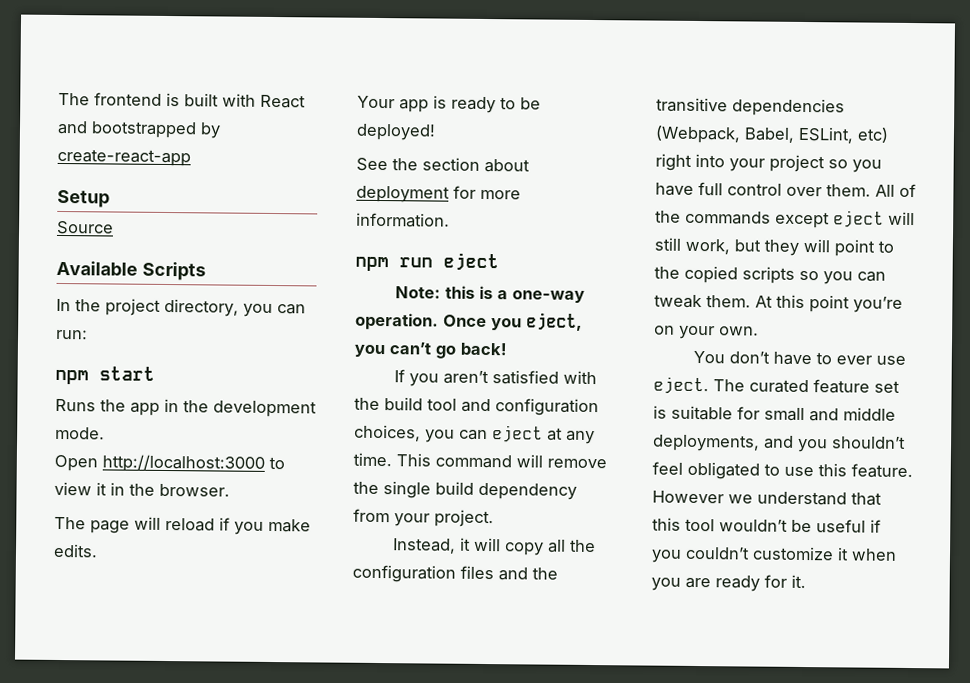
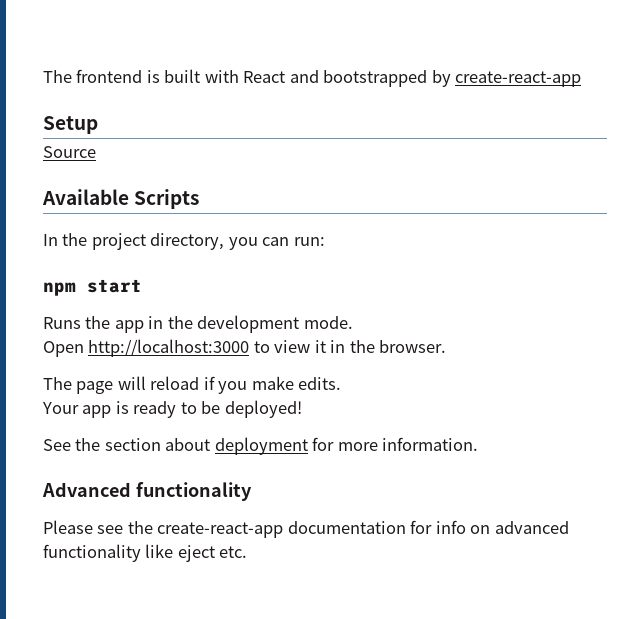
[355,252,499,272] [394,285,585,303] [355,312,583,331] [354,342,507,359] [393,369,597,387] [354,397,599,417] [354,424,595,445] [353,452,607,469] [353,481,577,500] [353,508,494,528] [392,537,596,556] [352,564,558,583] [656,97,845,117] [655,125,889,144] [655,153,882,173] [655,182,916,198] [655,210,915,229] [654,237,894,257] [654,265,886,285] [654,294,903,313] [654,325,759,340] [692,350,906,366] [653,376,900,395] [653,405,896,422] [652,434,906,453] [652,461,913,480] [652,490,882,506] [652,517,881,533] [651,546,897,563] [651,574,806,592] npm run eject // Note: this is a one-way operation. Once you eject, you can’t go back! // If you aren’t satisfied with the build tool and configuration choices, you can eject at any time. This command will remove the single build dependency from your project. // Instead, it will copy all the configuration files and the transitive dependencies (Webpack, Babel, ESLint, etc) right into your project so you have full control over them. All of the commands except eject will still work, but they will point to the copied scripts so you can tweak them. At this point you’re on your own. // You don’t have to ever use eject. The curated feature set is suitable for small and middle deployments, and you shouldn’t feel obligated to use this feature. However we understand that this tool wouldn’t be useful if you couldn’t customize it when you are ready for it. -> [42,482,252,501] [43,520,569,538] [43,544,248,562] Advanced functionality // Please see the create-react-app documentation for info on advanced functionality like eject etc.

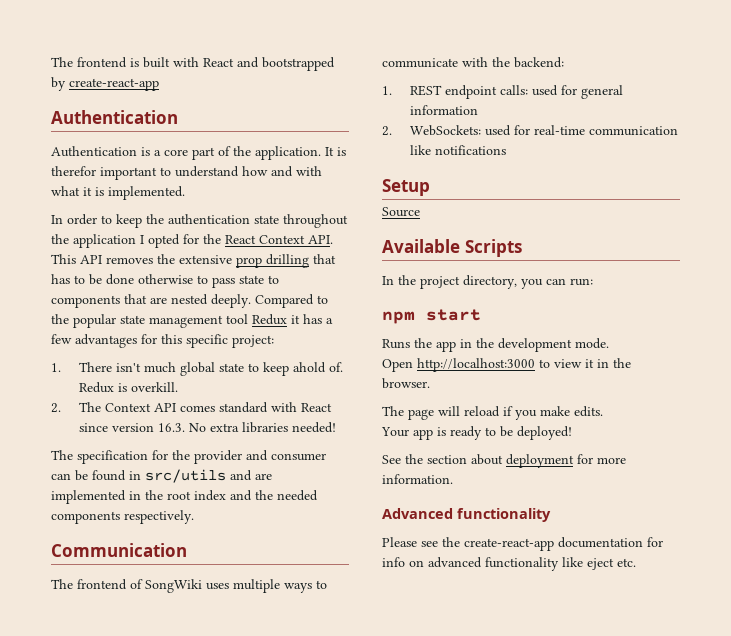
(582, 79) none -> [51,110,178,124] [51,146,346,160] [51,166,322,180] [51,186,185,200] [51,214,348,228] [51,234,333,248] [51,254,336,268] [51,274,279,288] [51,294,328,308] [51,314,333,328] [51,334,274,348] [51,362,343,376] [78,382,178,393] [51,402,332,413] [78,422,336,433] [51,450,326,464] [51,469,272,483] [51,490,318,504] [51,510,194,524] [51,543,187,557] [51,579,327,593] [382,57,564,68] [382,85,623,99] [409,105,478,115] [382,125,678,136] [409,145,506,155] // Authentication // Authentication is a core part of the application. It is therefor important to understand how and with what it is implemented. // In order to keep the authentication state throughout the application I opted for the React Context API. This API removes the extensive prop drilling that has to be done otherwise to pass state to components that are nested deeply. Compared to the popular state management tool Redux it has a few advantages for this specific project: // 1. There isn't much global state to keep ahold of. Redux is overkill. // 2. The Context API comes standard with React since version 16.3. No extra libraries needed! // The specification for the provider and consumer can be found in src/utils and are implemented in the root index and the needed components respectively. // Communication // The frontend of SongWiki uses multiple ways to communicate with the backend: // 1. REST endpoint calls: used for general information // 2. WebSockets: used for real-time communication like notifications

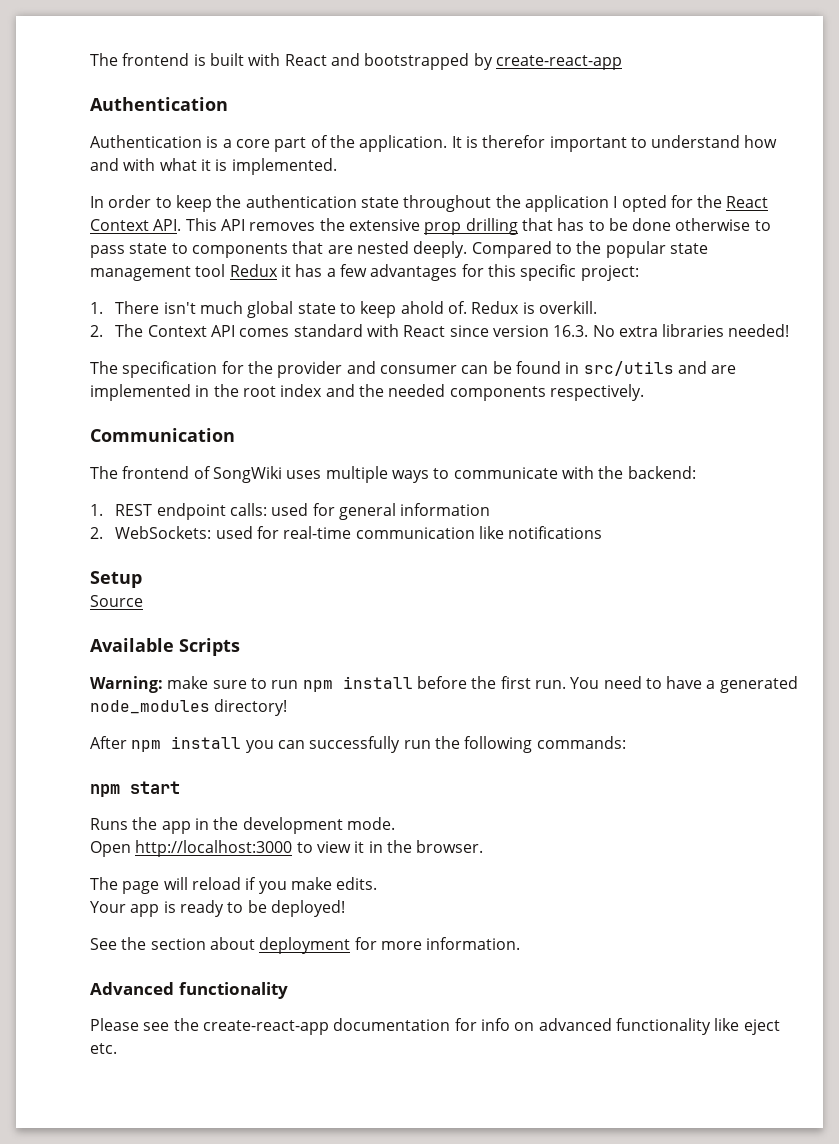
[382,275,593,289] In the project directory, you can run: -> [90,676,798,693] [90,699,288,716] [90,736,626,753] Warning: make sure to run npm install before the first run. You need to have a generated node_modules directory! // After npm install you can successfully run the following commands:

